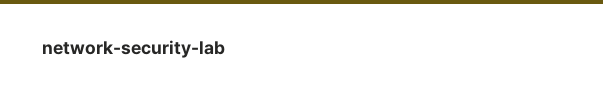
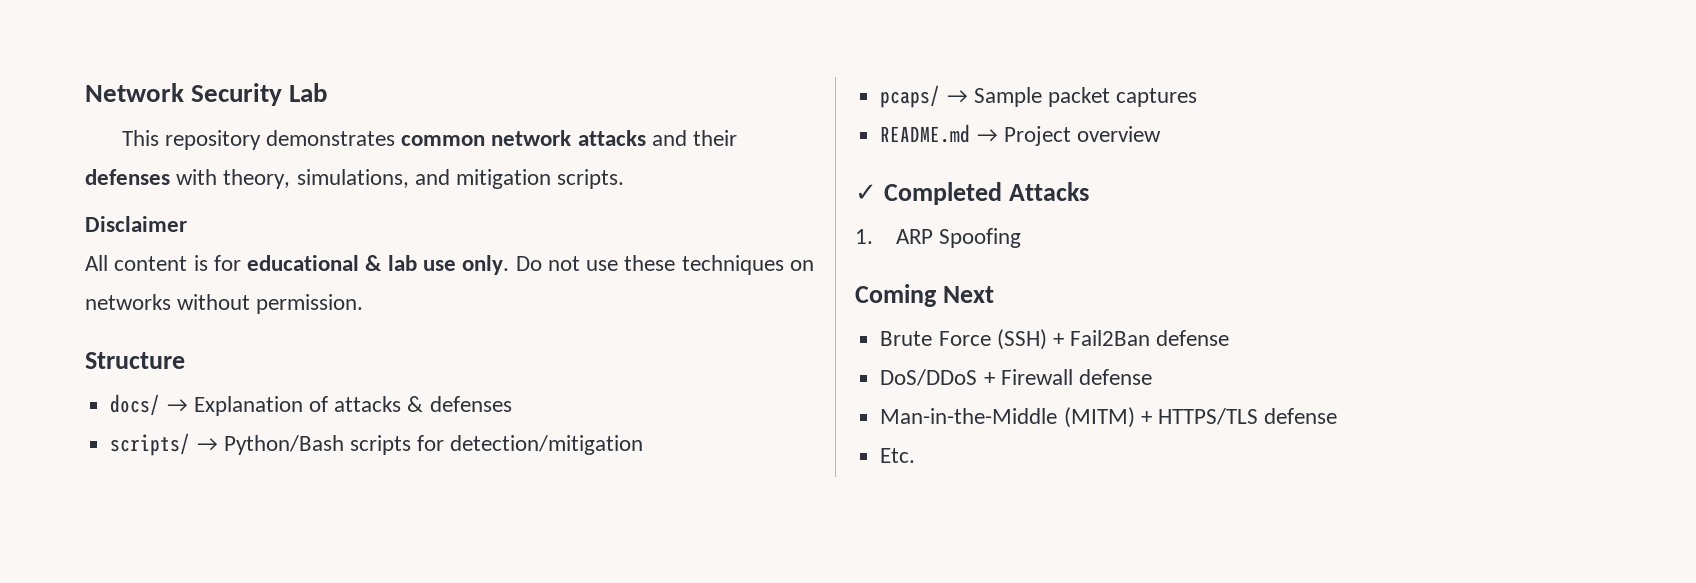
[42,40,225,58] network-security-lab -> [85,83,328,106] [121,130,738,150] [85,169,625,189] [85,216,187,232] [85,255,815,275] [85,294,364,314] [85,352,185,369] [110,394,512,416] [110,433,644,456] [880,85,1198,108] [880,124,1161,146] [855,182,1089,205] [855,228,1022,248] [855,284,994,307] [880,329,1230,350] [880,369,1152,386] [880,407,1338,428] [880,448,916,463] Network Security Lab // This repository demonstrates common network attacks and their defenses with theory, simulations, and mitigation scripts. // Disclaimer // All content is for educational & lab use only. Do not use these techniques on networks without permission. // Structure // docs/ → Explanation of attacks & defenses // scripts/ → Python/Bash scripts for detection/mitigation // pcaps/ → Sample packet captures // README.md → Project overview // ✓ Completed Attacks // 1. ARP Spoofing // Coming Next // Brute Force (SSH) + Fail2Ban defense // DoS/DDoS + Firewall defense // Man-in-the-Middle (MITM) + HTTPS/TLS defense // Etc.

